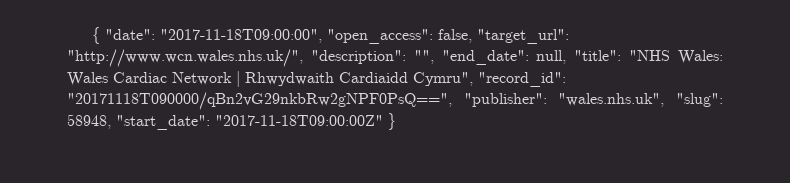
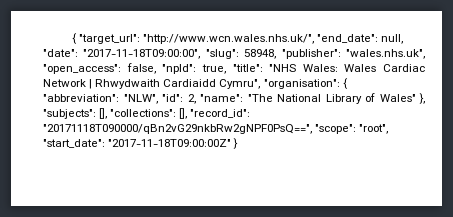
[92,27,570,44] [67,49,567,67] { "date": "2017-11-18T09:00:00", "open_access": false, "target_url": "http://www.wcn.wales.nhs.uk/", "description": "", "end_date": null, -> [72,33,404,44] [43,49,425,59] [43,63,226,74] { "target_url": "http://www.wcn.wales.nhs.uk/", "end_date": null, "date": "2017-11-18T09:00:00", "slug": 58948, "publisher": "wales.nhs.uk", "open_access": false, "npld": true,
[478,72,566,87] [67,92,723,110] [67,114,111,129] "record_id": "20171118T090000/qBn2vG29nkbRw2gNPF0PsQ==", "publisher": "wales.nhs.uk", "slug": 58948, -> [263,78,348,89] [43,93,425,104] [43,108,251,119] [43,124,389,134] "organisation": { "abbreviation": "NLW", "id": 2, "name": "The National Library of Wales" }, "subjects": [], "collections": [], "record_id": "20171118T090000/qBn2vG29nkbRw2gNPF0PsQ==", "scope": "root",

